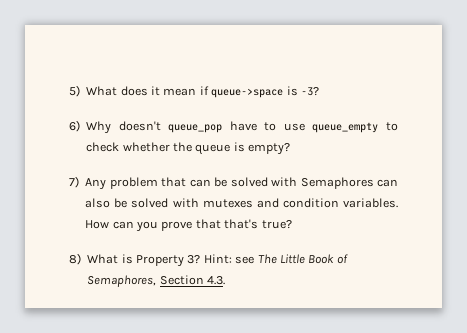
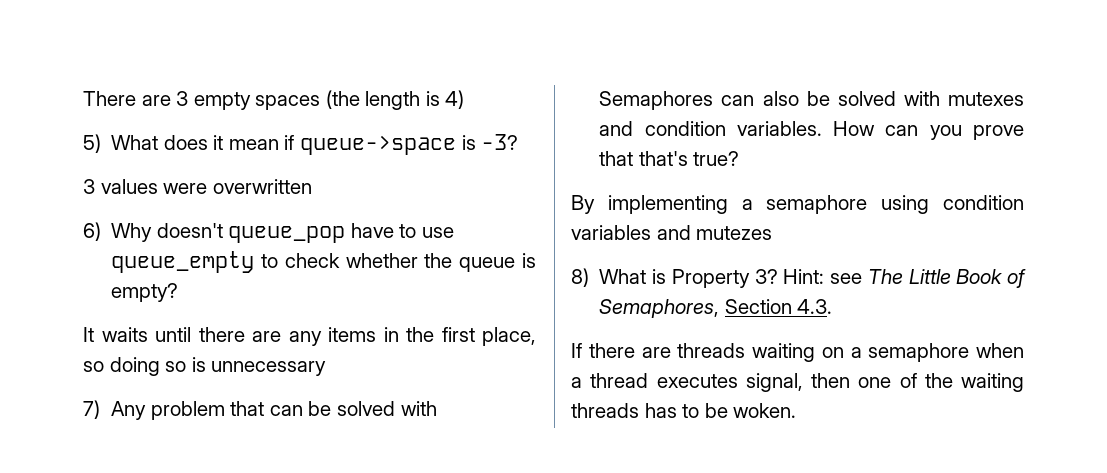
(69, 91) none -> [83,90,465,110] There are 3 empty spaces (the length is 4) //
(319, 91) none -> [83,179,312,194] // 3 values were overwritten
(291, 149) none -> [83,327,536,346] [83,357,327,376] // It waits until there are any items in the first place, so doing so is unnecessary
(292, 224) none -> [571,195,1024,214] [571,225,773,240] // By implementing a semaphore using condition variables and mutezes
(225, 280) none -> [571,343,1024,362] [571,373,1024,392] [571,403,797,418] // If there are threads waiting on a semaphore when a thread executes signal, then one of the waiting threads has to be woken.

